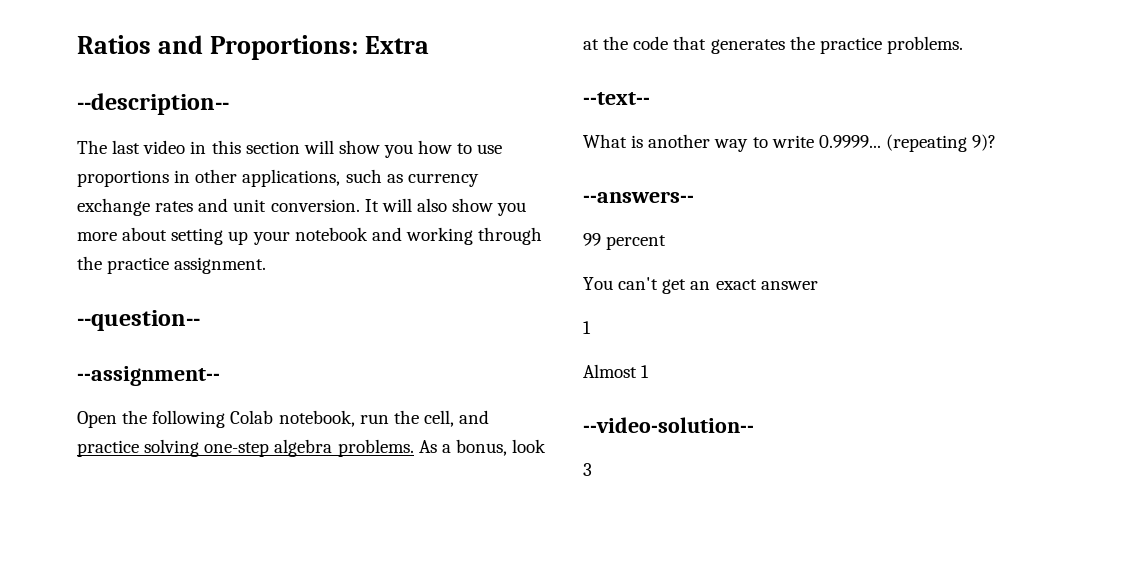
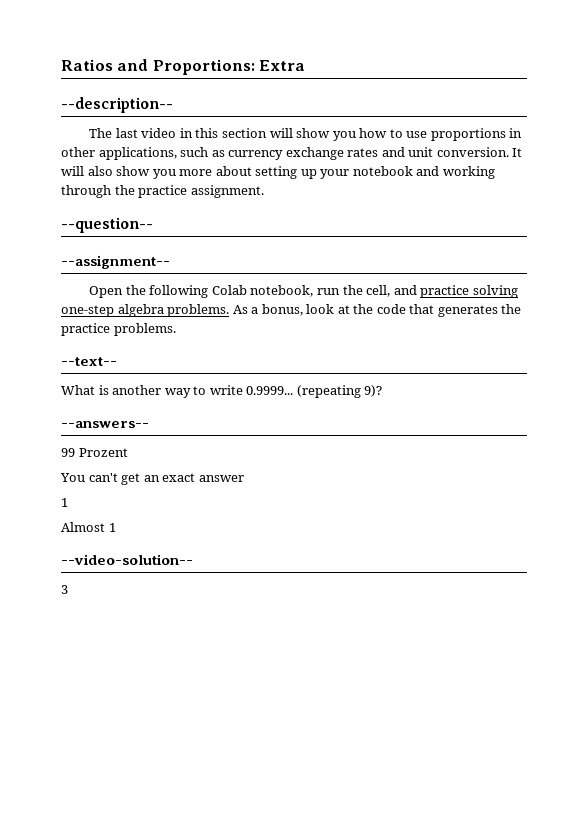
[606,235,667,250] percent -> [78,448,128,457] Prozent

